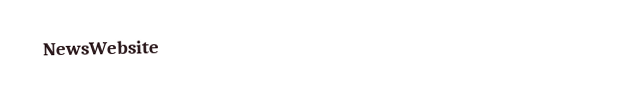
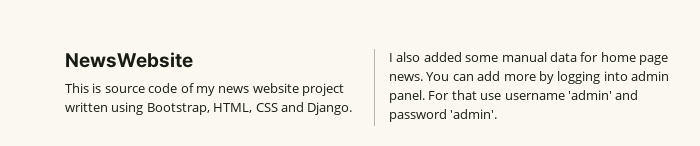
(160, 48) none -> [65,83,344,96] [65,102,353,115] [389,52,668,65] [389,71,669,84] [389,90,639,103] [389,109,498,122] // This is source code of my news website project written using Bootstrap, HTML, CSS and Django. I also added some manual data for home page news. You can add more by logging into admin panel. For that use username 'admin' and password 'admin'.

